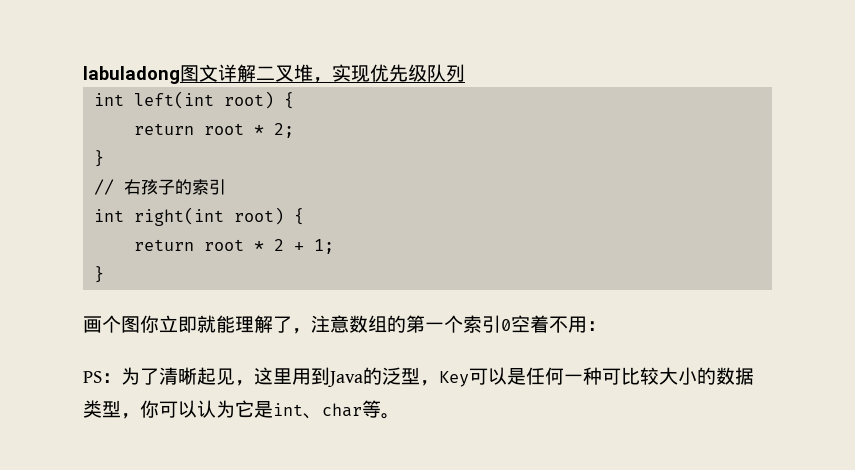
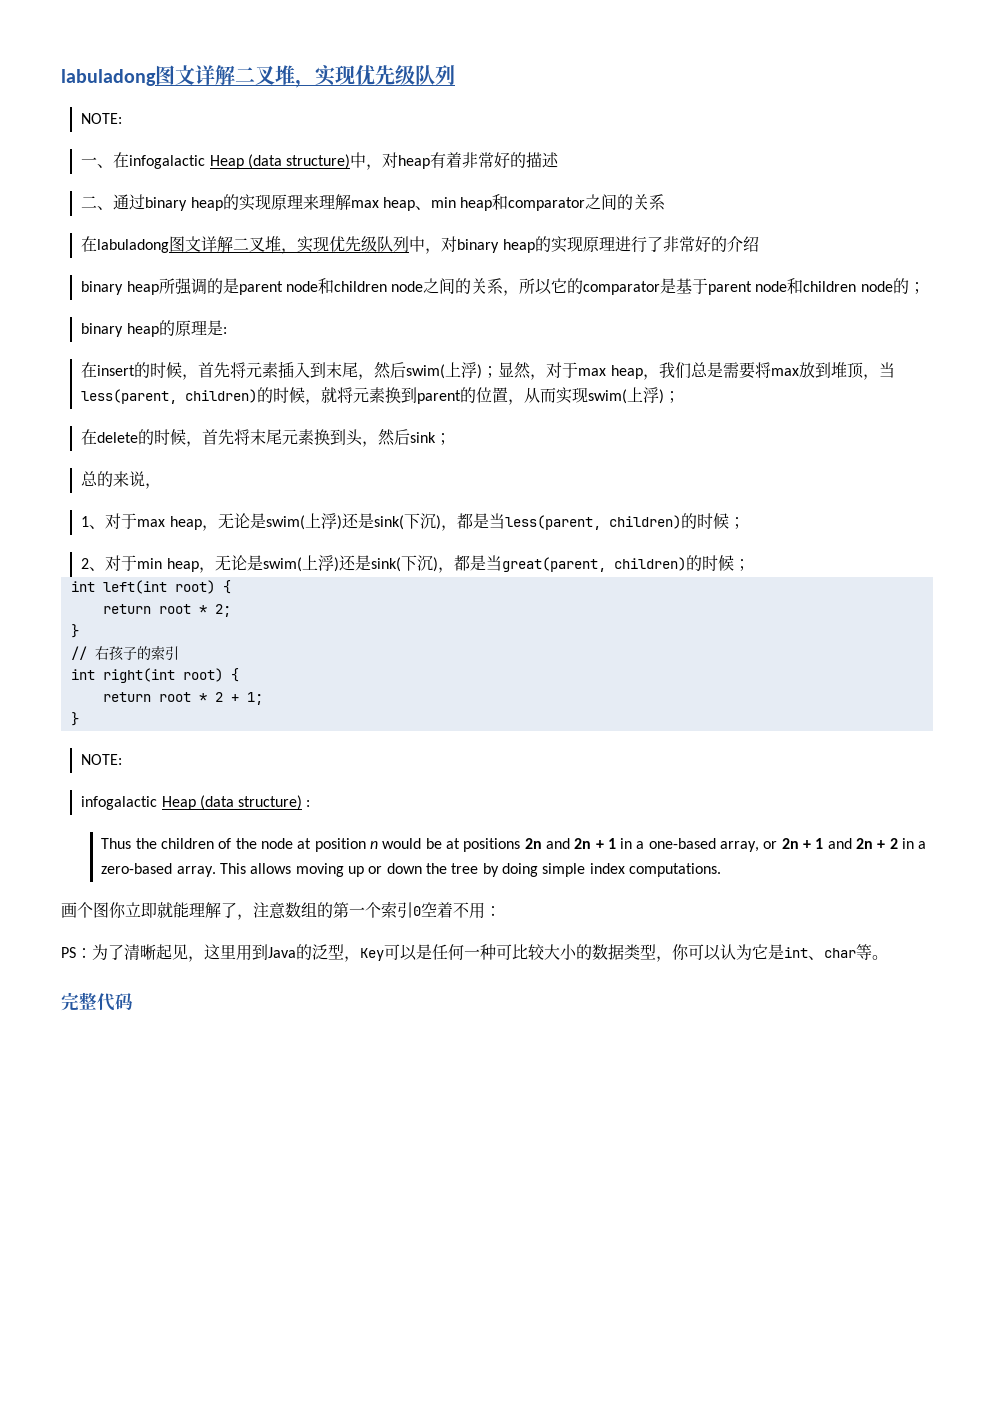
[83,64,465,84] labuladong图文详解二叉堆，实现优先级队列 -> [61,65,455,88] [81,113,123,124] [81,152,560,170] [81,194,666,211] [81,236,759,254] [81,278,925,296] [81,320,227,337] [81,361,895,380] [81,387,681,405] [81,429,452,447] [81,471,162,489] [81,513,745,531] [81,555,750,573] labuladong图文详解二叉堆，实现优先级队列 // NOTE: // 一、在infogalactic Heap (data structure)中，对heap有着非常好的描述 // 二、通过binary heap的实现原理来理解max heap、min heap和comparator之间的关系 // 在labuladong图文详解二叉堆，实现优先级队列中，对binary heap的实现原理进行了非常好的介绍 // binary heap所强调的是parent node和children node之间的关系，所以它的comparator是基于parent node和children node的； // binary heap的原理是: // 在insert的时候，首先将元素插入到末尾，然后swim(上浮)；显然，对于max heap，我们总是需要将max放到堆顶，当less(parent, children)的时候，就将元素换到parent的位置，从而实现swim(上浮)； // 在delete的时候，首先将末尾元素换到头，然后sink； // 总的来说， // 1、对于max heap，无论是swim(上浮)还是sink(下沉)，都是当less(parent, children)的时候； // 2、对于min heap，无论是swim(上浮)还是sink(下沉)，都是当great(parent, children)的时候；
(105, 274) none -> [81,754,123,765] [81,795,311,810] [101,838,927,852] [101,863,721,877] // NOTE: // infogalactic Heap (data structure) : // Thus the children of the node at position n would be at positions 2n and 2n + 1 in a one-based array, or 2n + 1 and 2n + 2 in a zero-based array. This allows moving up or down the tree by doing simple index computations.
(400, 416) none -> [61,992,133,1011] // 完整代码

